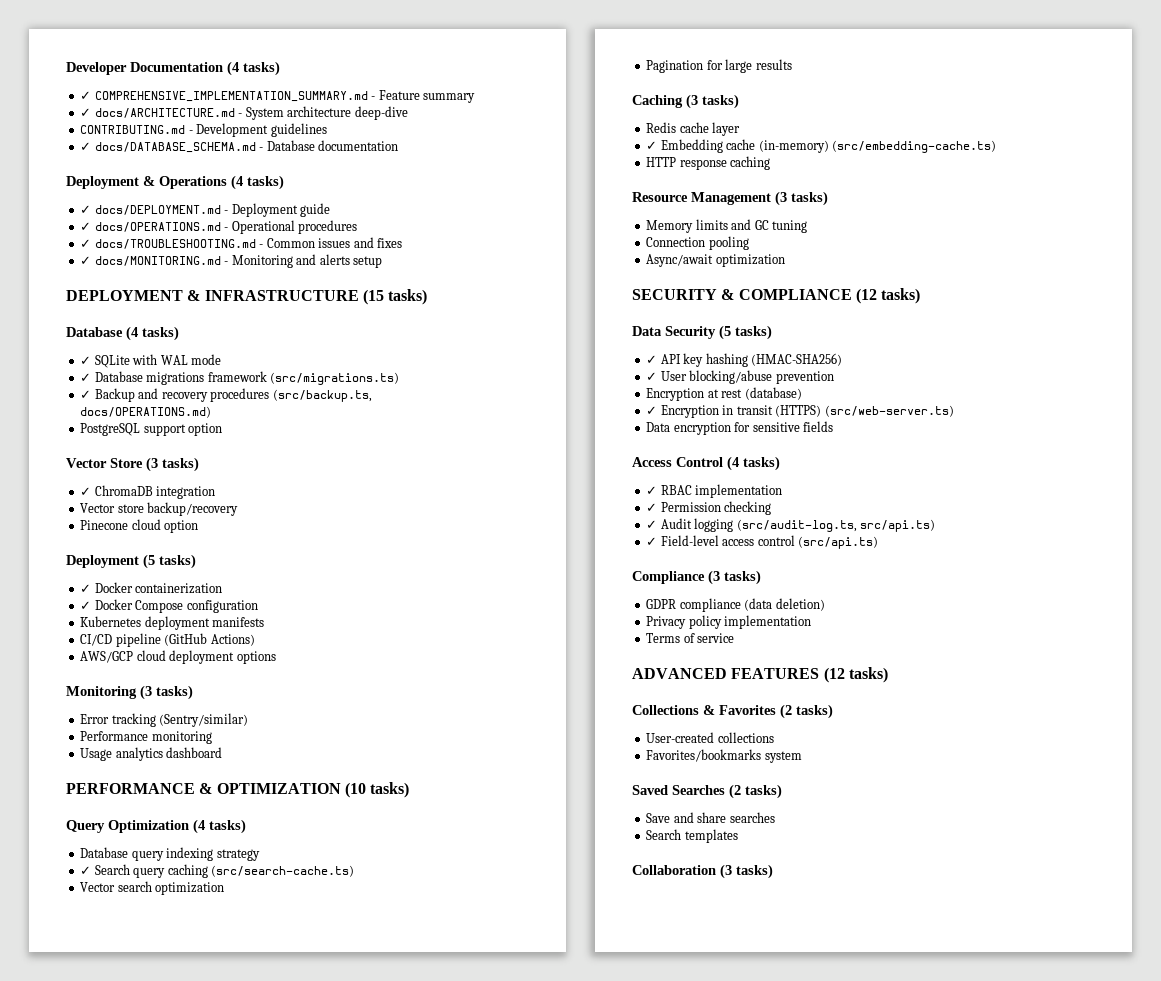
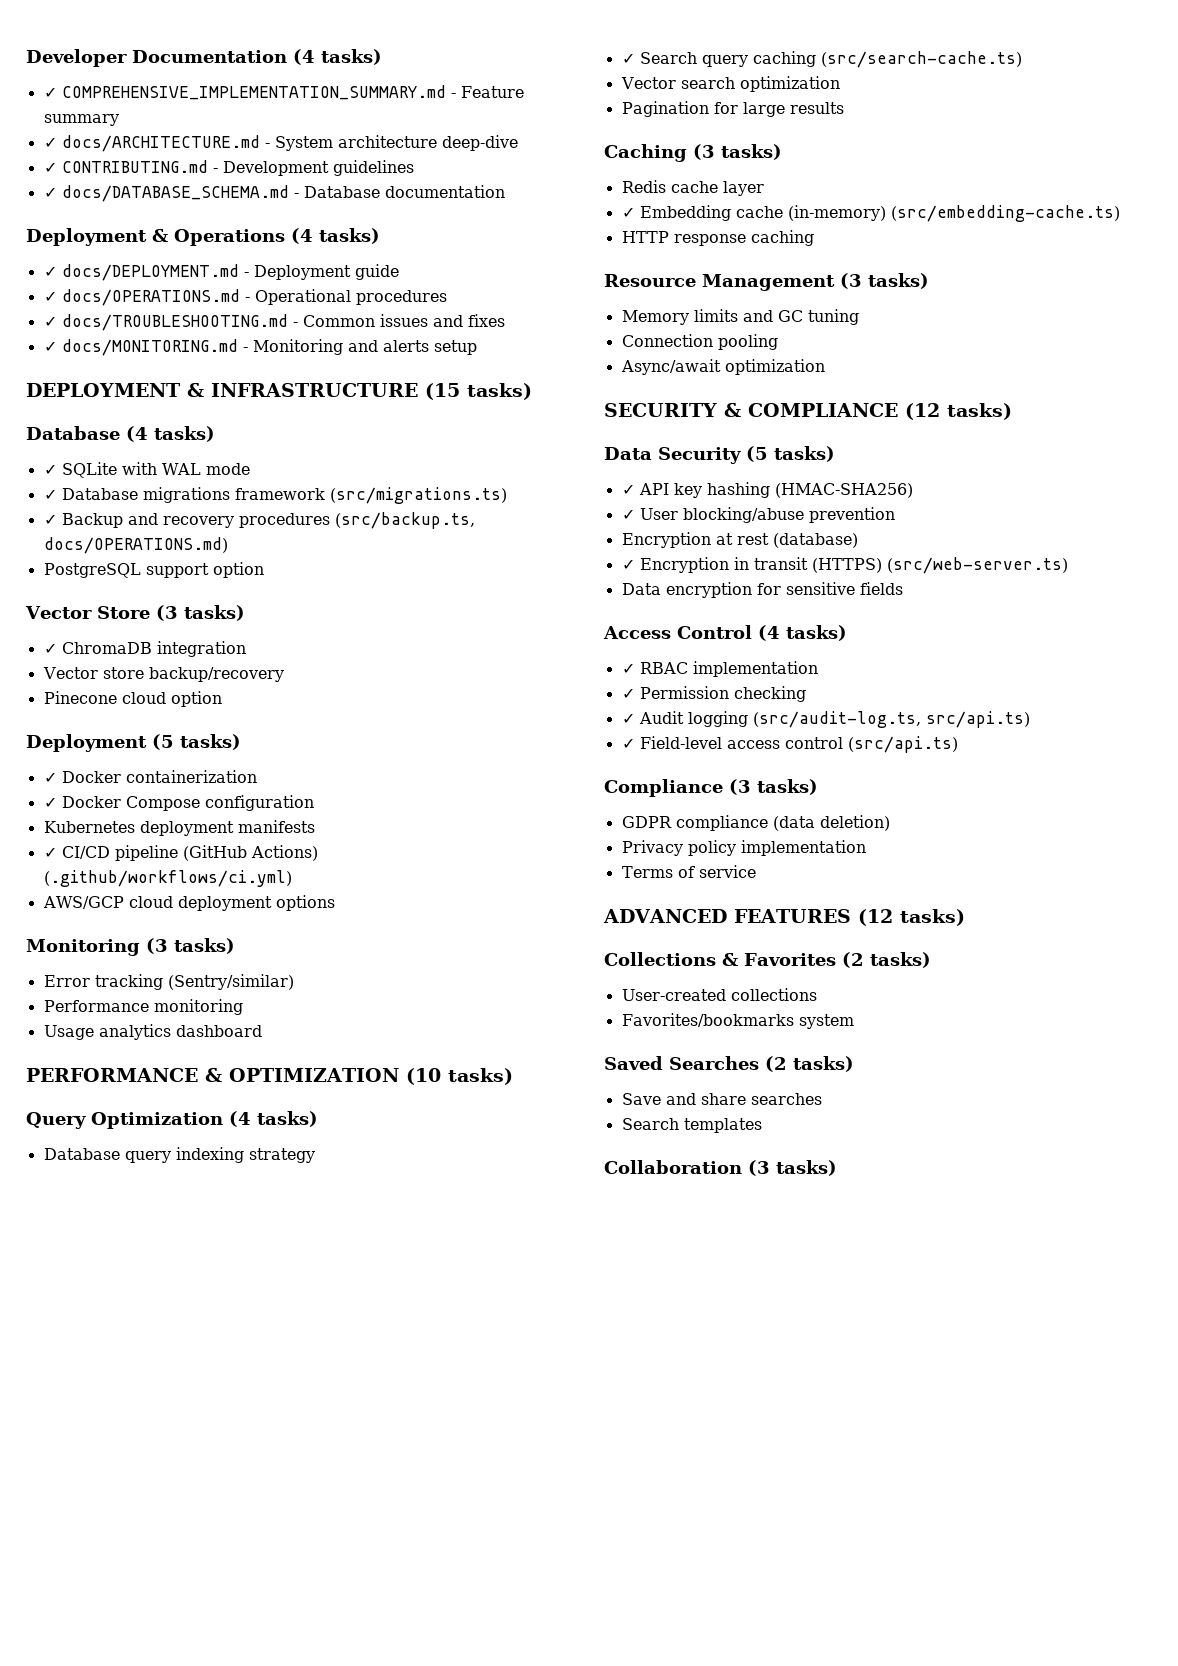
(408, 113) none -> [43,162,57,173] ✓
(265, 622) none -> [43,847,57,858] ✓
(255, 640) none -> [43,870,292,887] (.github/workflows/ci.yml)

